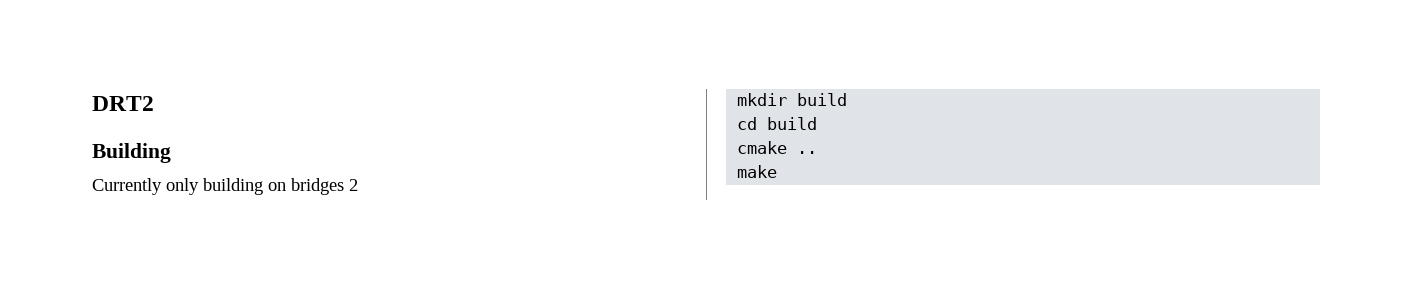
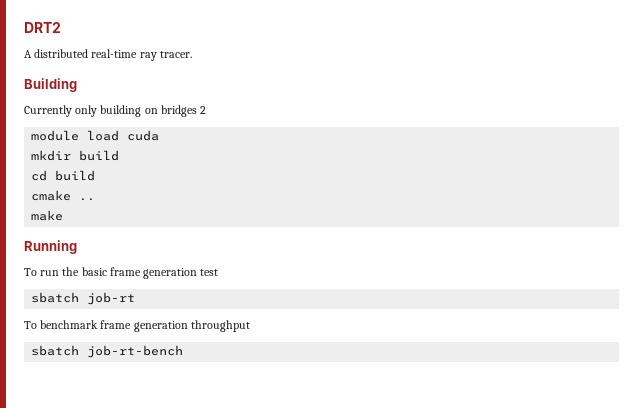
(154, 103) none -> [24,49,192,61] // A distributed real-time ray tracer.
(358, 185) none -> [31,130,160,141] // module load cuda
(778, 171) none -> [24,240,77,254] [24,267,219,279] [31,292,136,305] [24,320,250,332] [31,345,184,358] // Running // To run the basic frame generation test // sbatch job-rt // To benchmark frame generation throughput // sbatch job-rt-bench

